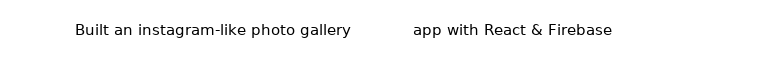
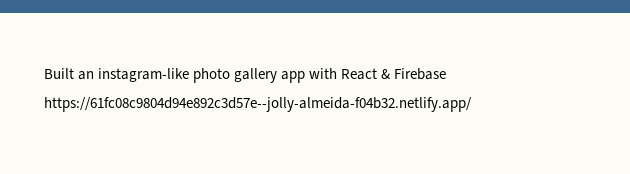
(612, 29) none -> [44,97,472,112] // https://61fc08c9804d94e892c3d57e--jolly-almeida-f04b32.netlify.app/

